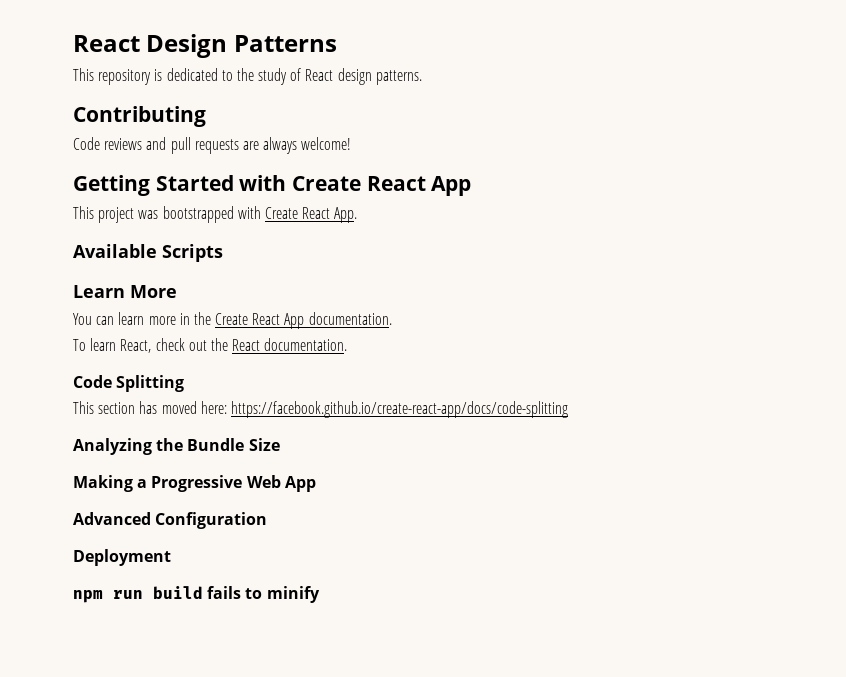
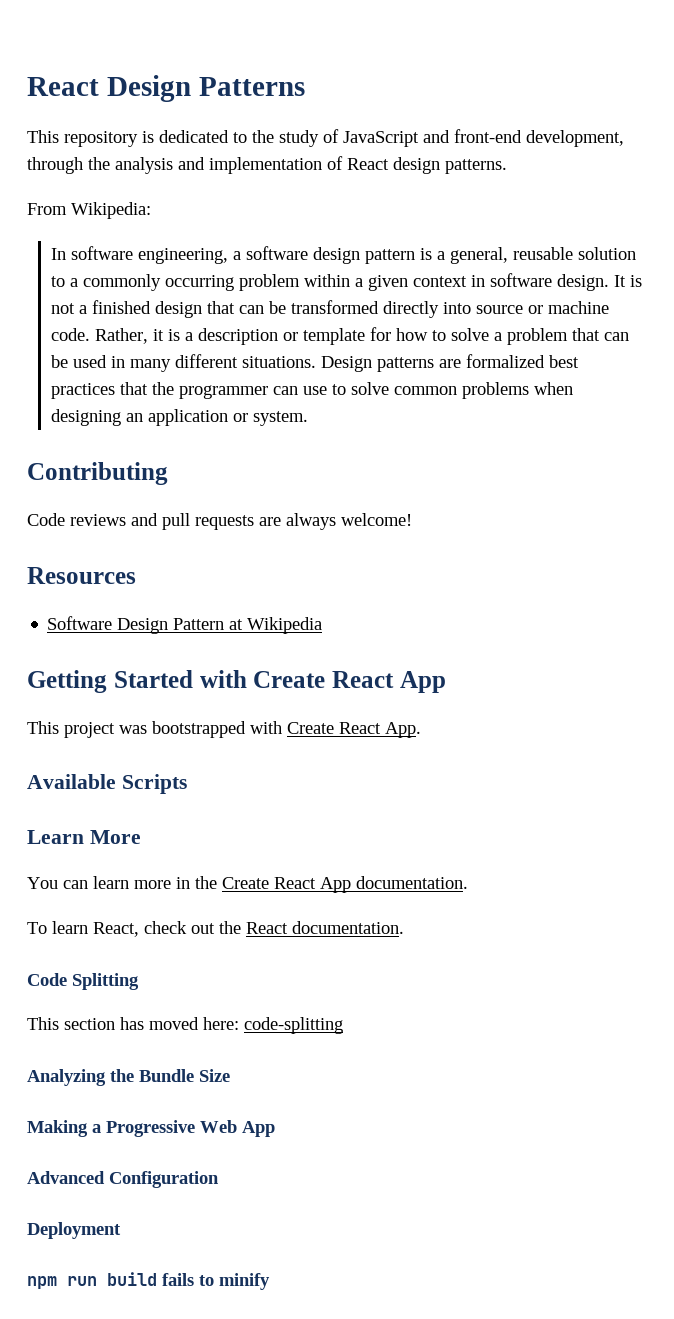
[305,68,422,85] React design patterns. -> [343,129,624,147] [27,156,507,174] [27,202,151,219] [51,246,637,264] [51,273,643,291] [51,300,610,318] [51,327,630,345] [51,354,580,372] [51,382,574,399] [51,409,309,426] JavaScript and front-end development, through the analysis and implementation of React design patterns. // From Wikipedia: // In software engineering, a software design pattern is a general, reusable solution to a commonly occurring problem within a given context in software design. It is not a finished design that can be transformed directly into source or machine code. Rather, it is a description or template for how to solve a problem that can be used in many different situations. Design patterns are formalized best practices that the programmer can use to solve common problems when designing an application or system.
(352, 143) none -> [27,567,136,584] [47,616,323,634] // Resources // Software Design Pattern at Wikipedia
[230,401,568,418] https://facebook.github.io/create-react-app/docs/code-splitting -> [244,1017,343,1034] code-splitting

